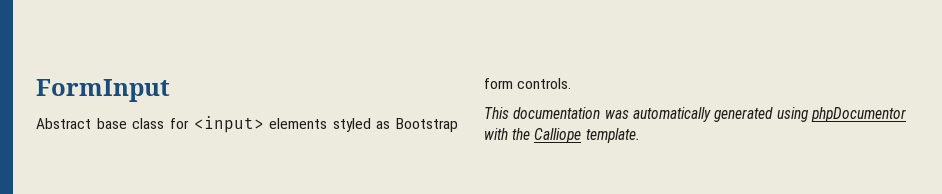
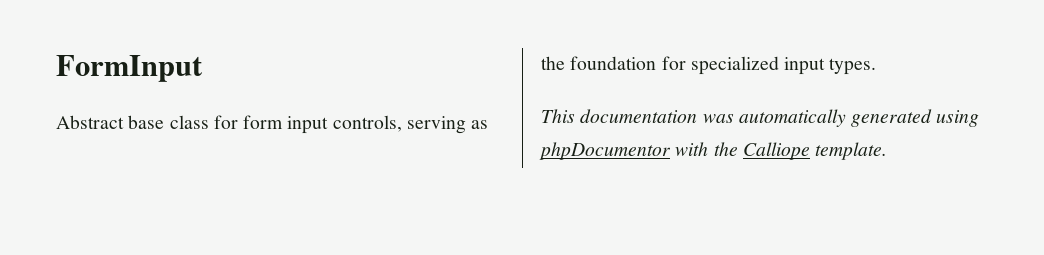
[193,116,458,133] [484,78,572,89] <input> elements styled as Bootstrap form controls. -> [243,115,489,134] [541,56,877,75] form input controls, serving as the foundation for specialized input types.

